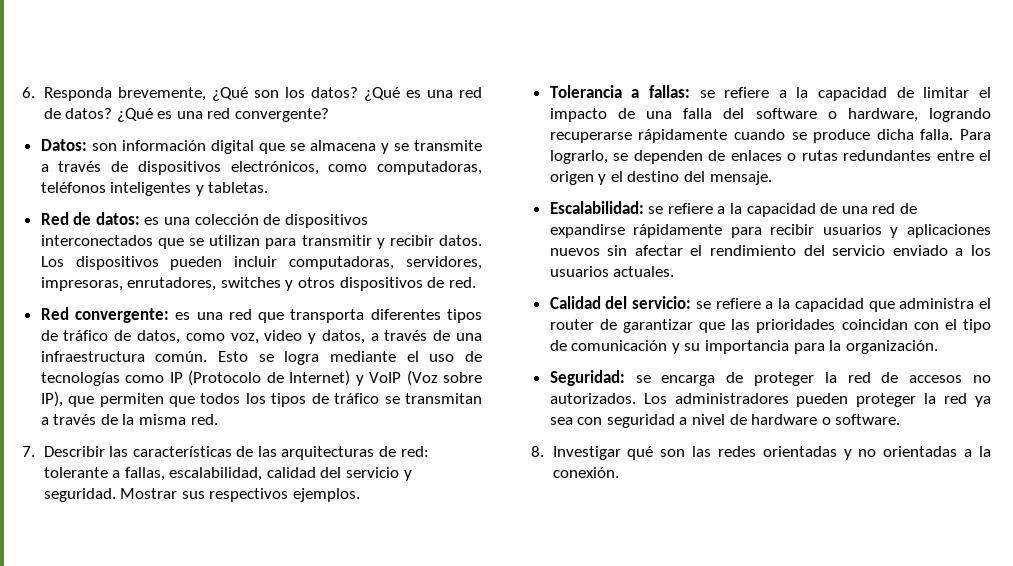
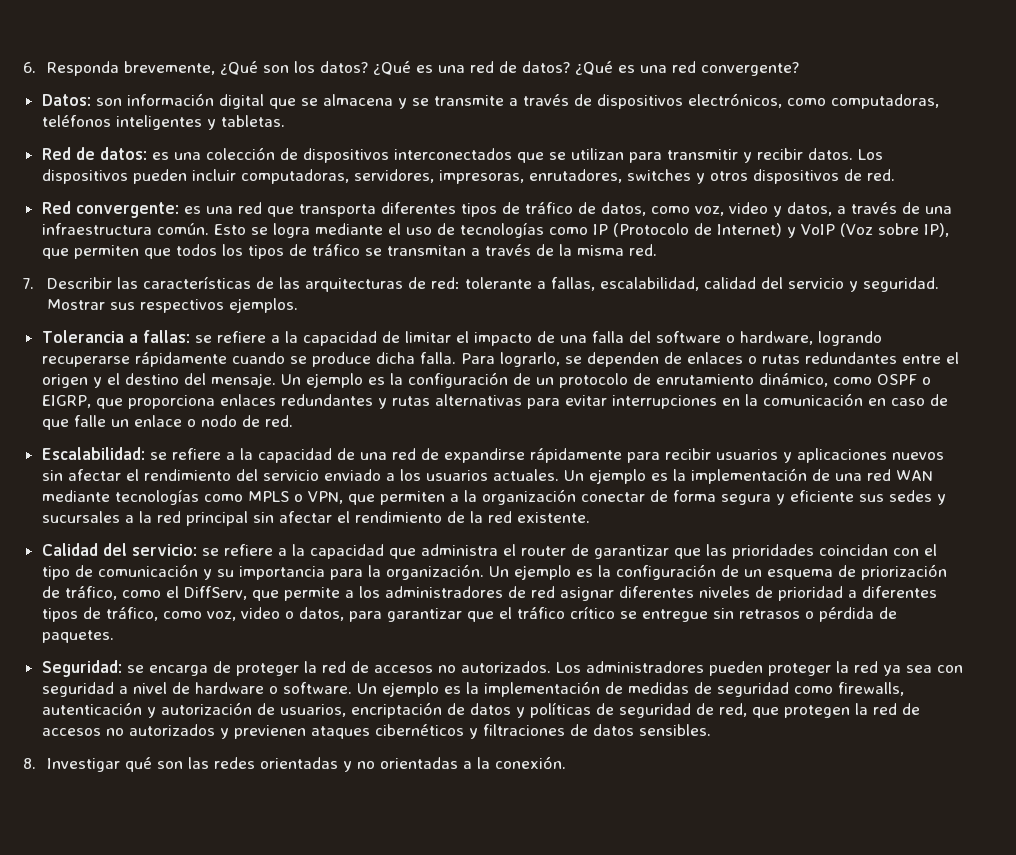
(772, 178) none -> [280,372,931,388] [41,393,948,409] [41,415,293,430] Un ejemplo es la configuración de un protocolo de enrutamiento dinámico, como OSPF o EIGRP, que proporciona enlaces redundantes y rutas alternativas para evitar interrupciones en la comunicación en caso de que falle un enlace o nodo de red.
(675, 271) none -> [563,468,933,484] [41,489,946,505] [41,511,590,526] Un ejemplo es la implementación de una red WAN mediante tecnologías como MPLS o VPN, que permiten a la organización conectar de forma segura y eficiente sus sedes y sucursales a la red principal sin afectar el rendimiento de la red existente.
(938, 347) none -> [488,564,947,580] [41,586,937,601] [41,606,897,622] [41,630,114,643] Un ejemplo es la configuración de un esquema de priorización de tráfico, como el DiffServ, que permite a los administradores de red asignar diferentes niveles de prioridad a diferentes tipos de tráfico, como voz, video o datos, para garantizar que el tráfico crítico se entregue sin retrasos o pérdida de paquetes.
(901, 419) none -> [356,681,904,697] [41,702,920,718] [41,724,711,739] Un ejemplo es la implementación de medidas de seguridad como firewalls, autenticación y autorización de usuarios, encriptación de datos y políticas de seguridad de red, que protegen la red de accesos no autorizados y previenen ataques cibernéticos y filtraciones de datos sensibles.

